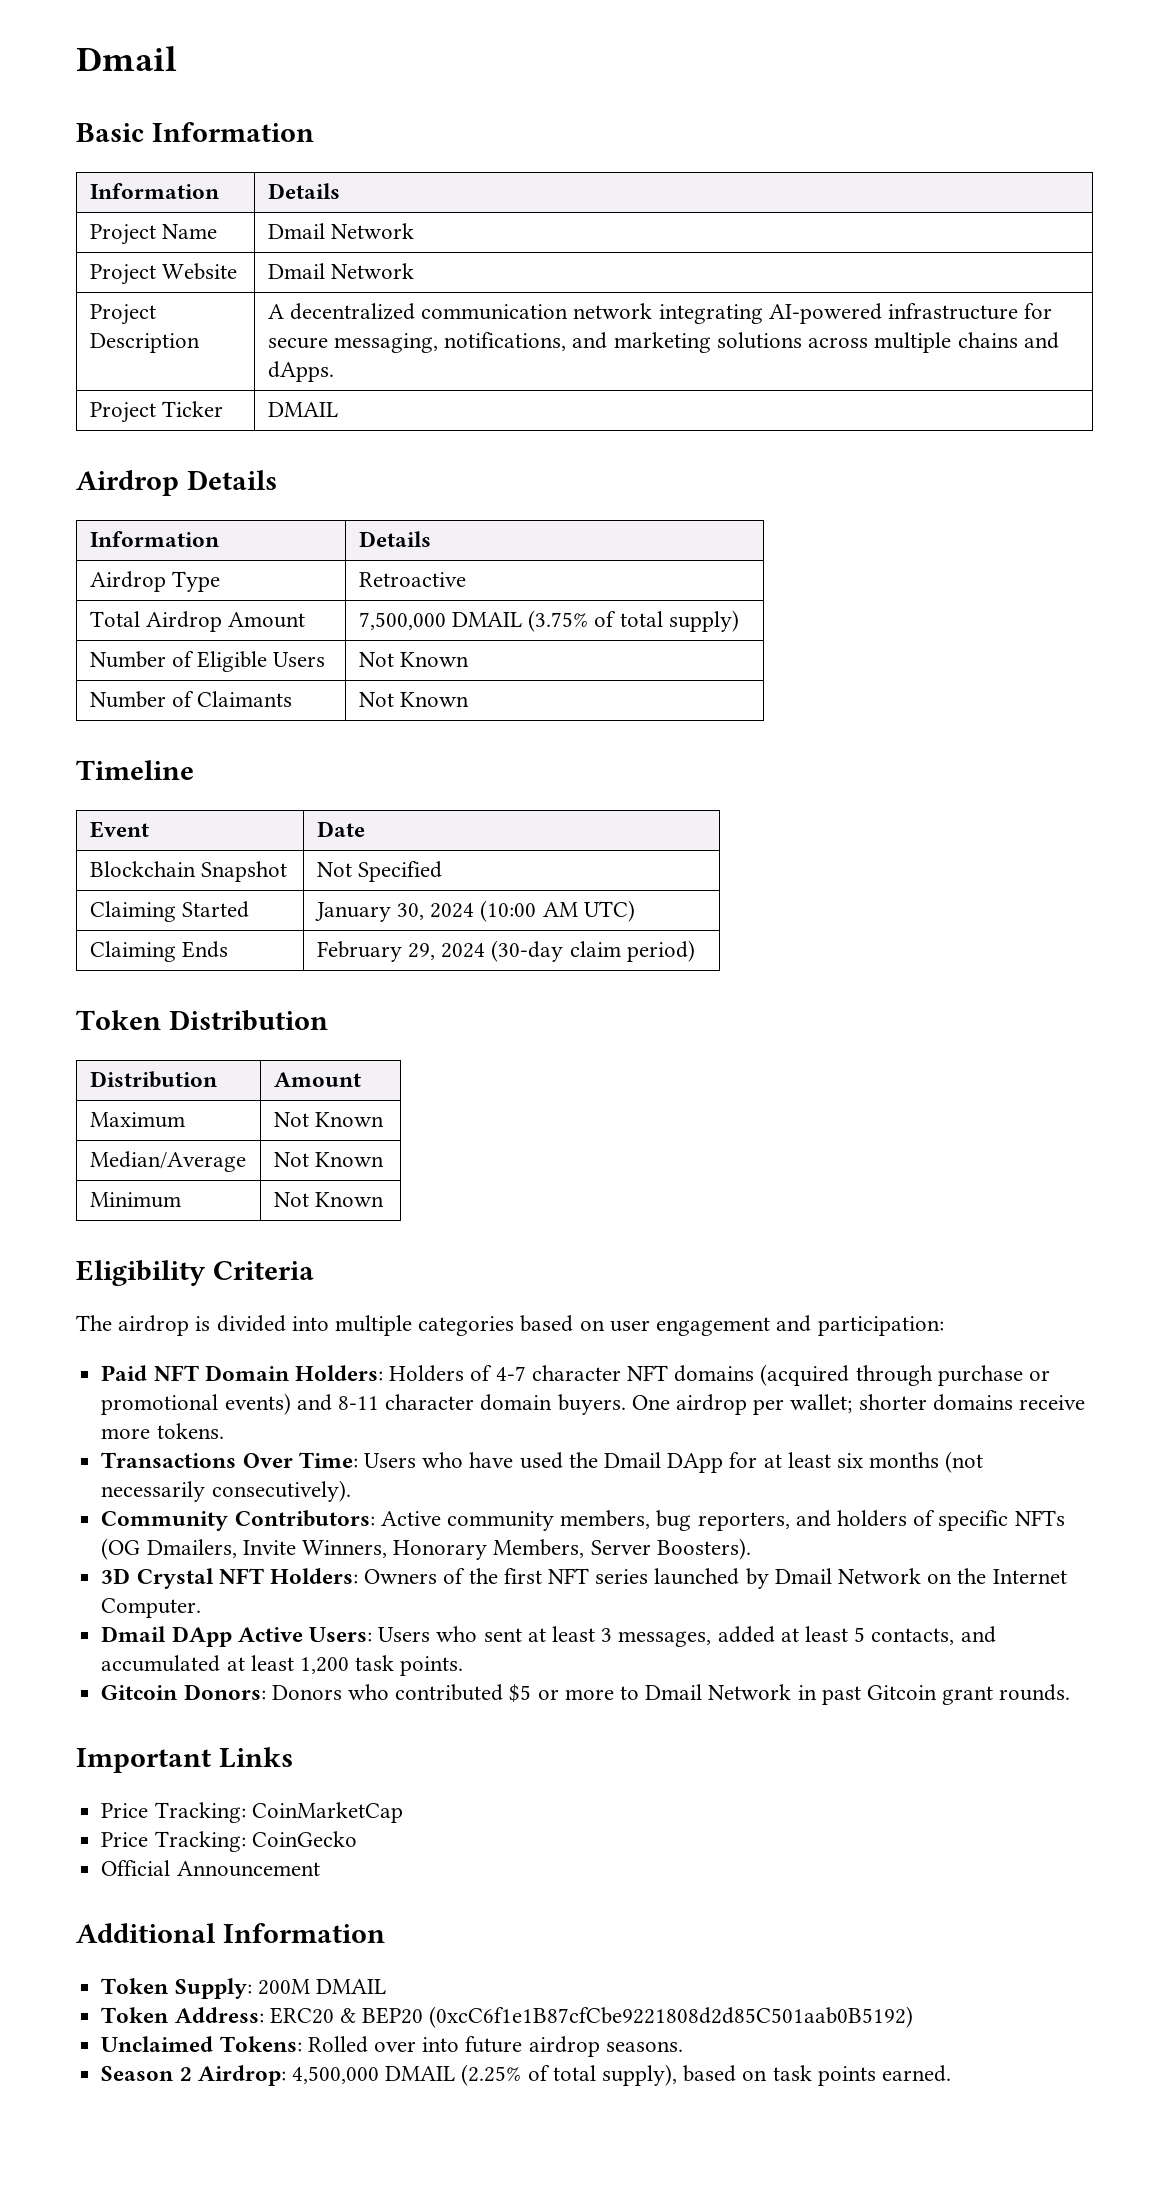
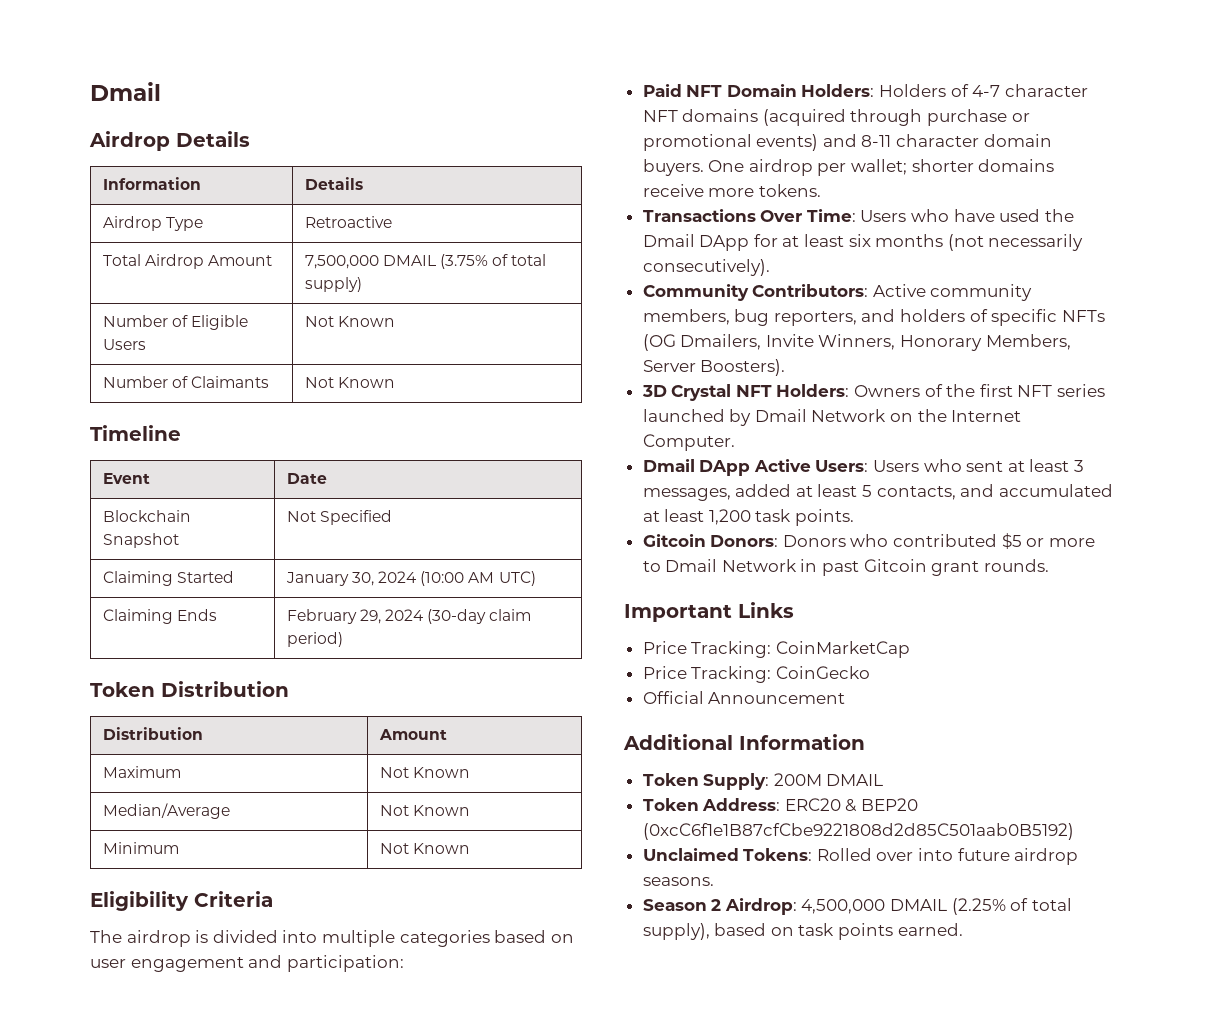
[76,46,177,71] [76,122,314,142] [89,183,219,199] [267,183,340,199] [89,224,218,245] [267,223,415,239] [89,263,238,285] [267,263,415,279] [89,304,156,325] [89,333,200,353] [267,303,1053,324] [267,332,1059,353] [267,361,334,382] [89,401,224,423] [267,402,338,417] Dmail // Basic Information // Information | Details // Project Name | Dmail Network // Project Website | Dmail Network // Project Description | A decentralized communication network integrating AI-powered infrastructure for secure messaging, notifications, and marketing solutions across multiple chains and dApps. // Project Ticker | DMAIL -> [90,82,161,101] Dmail

